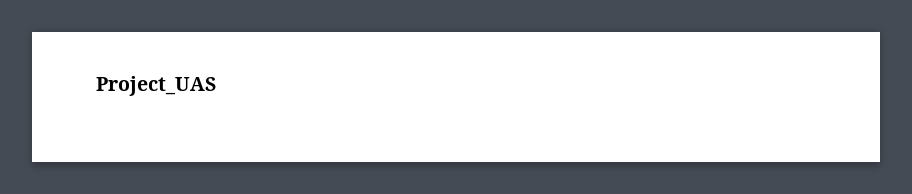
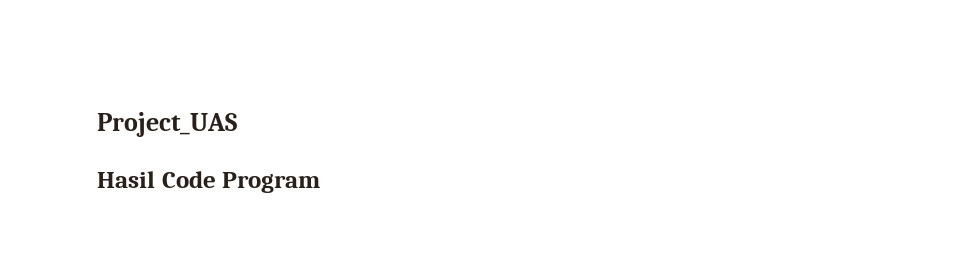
(216, 86) none -> [97,171,321,193] // Hasil Code Program

